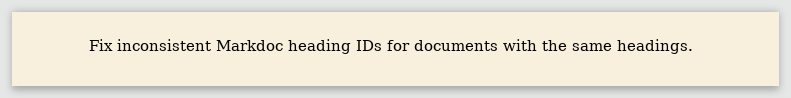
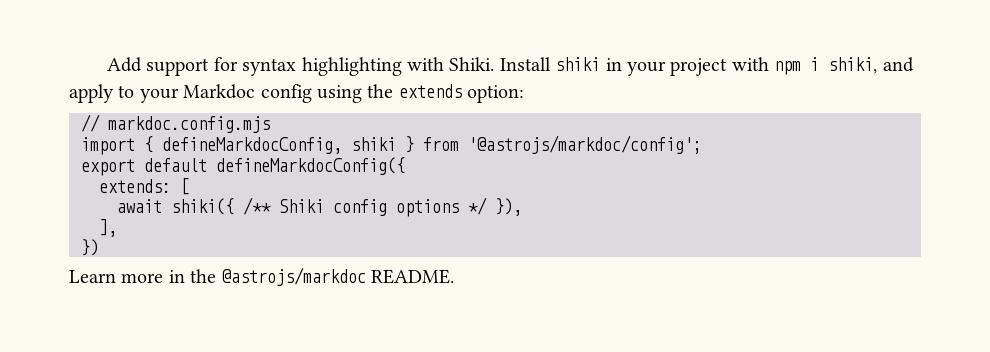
[89,39,693,54] Fix inconsistent Markdoc heading IDs for documents with the same headings. -> [106,57,914,76] [69,84,525,103] [81,114,270,133] [81,135,702,155] [81,157,405,176] [99,178,189,195] [117,197,522,217] [99,219,117,237] [81,239,99,256] [69,267,454,286] Add support for syntax highlighting with Shiki. Install shiki in your project with npm i shiki, and apply to your Markdoc config using the extends option: // // markdoc.config.mjs // import { defineMarkdocConfig, shiki } from '@astrojs/markdoc/config'; // export default defineMarkdocConfig({ // extends: [ // await shiki({ /** Shiki config options */ }), // ], // }) // Learn more in the @astrojs/markdoc README.

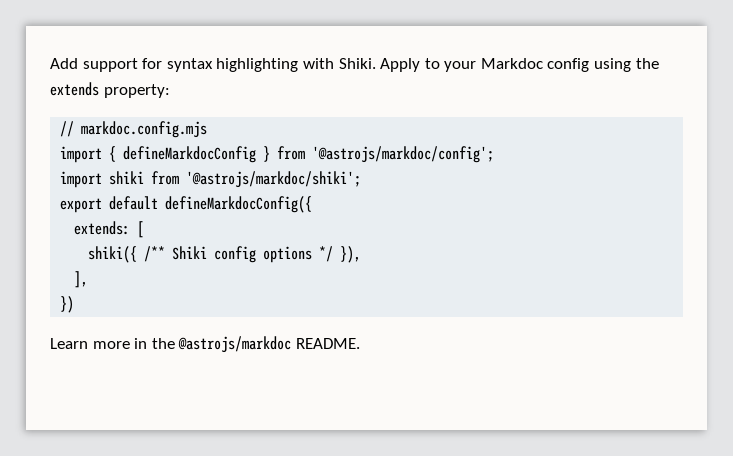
[499,57,914,76] [69,84,114,103] Install shiki in your project with npm i shiki, and apply -> [380,58,421,72] Apply
[467,85,525,103] option: -> [103,84,170,98] property:
[162,137,396,154] defineMarkdocConfig, shiki -> [123,146,257,163] defineMarkdocConfig
(702, 144) none -> [60,171,362,188] // import shiki from '@astrojs/markdoc/shiki';
[117,199,162,213] await -> (145, 229) none

